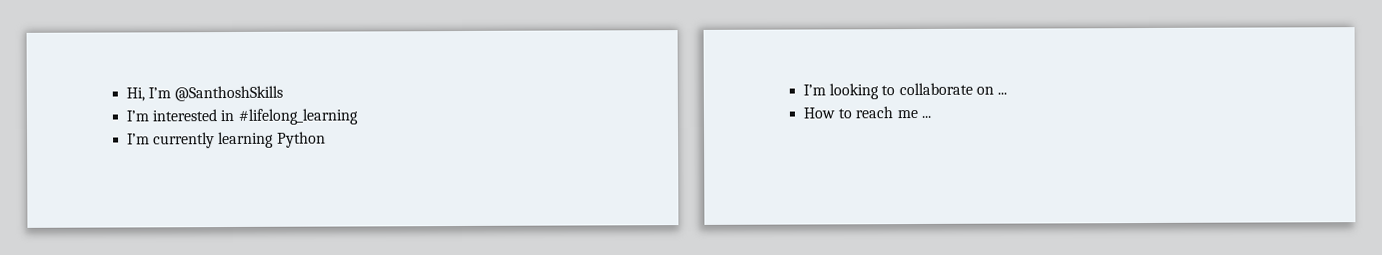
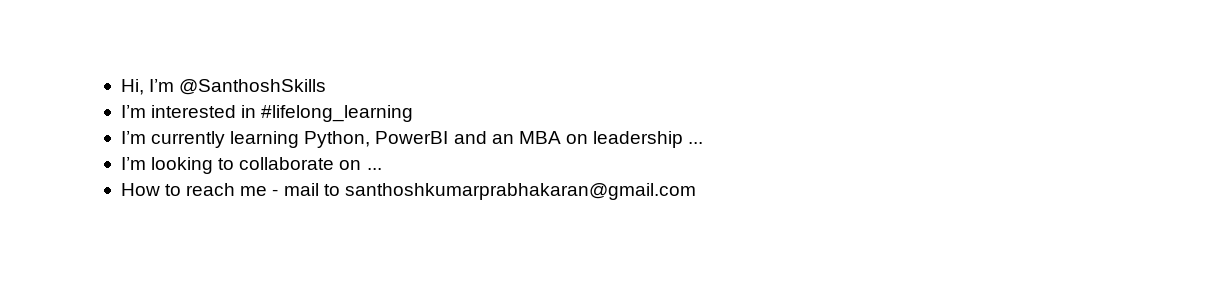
[276,131,326,148] Python -> [304,131,704,148] Python, PowerBI and an MBA on leadership ...
[920,115,931,118] ... -> [272,183,696,200] - mail to santhoshkumarprabhakaran@gmail.com

